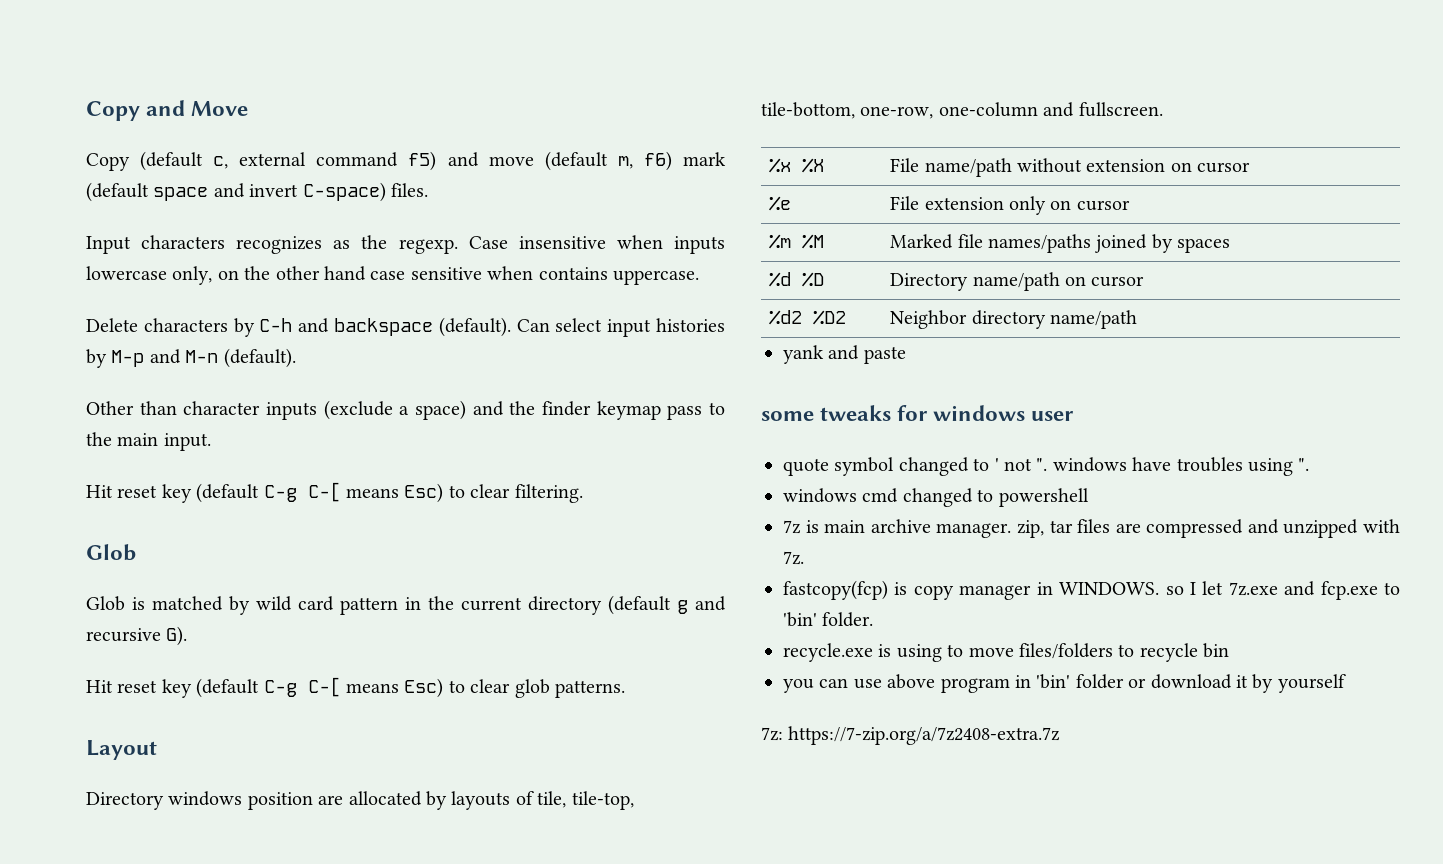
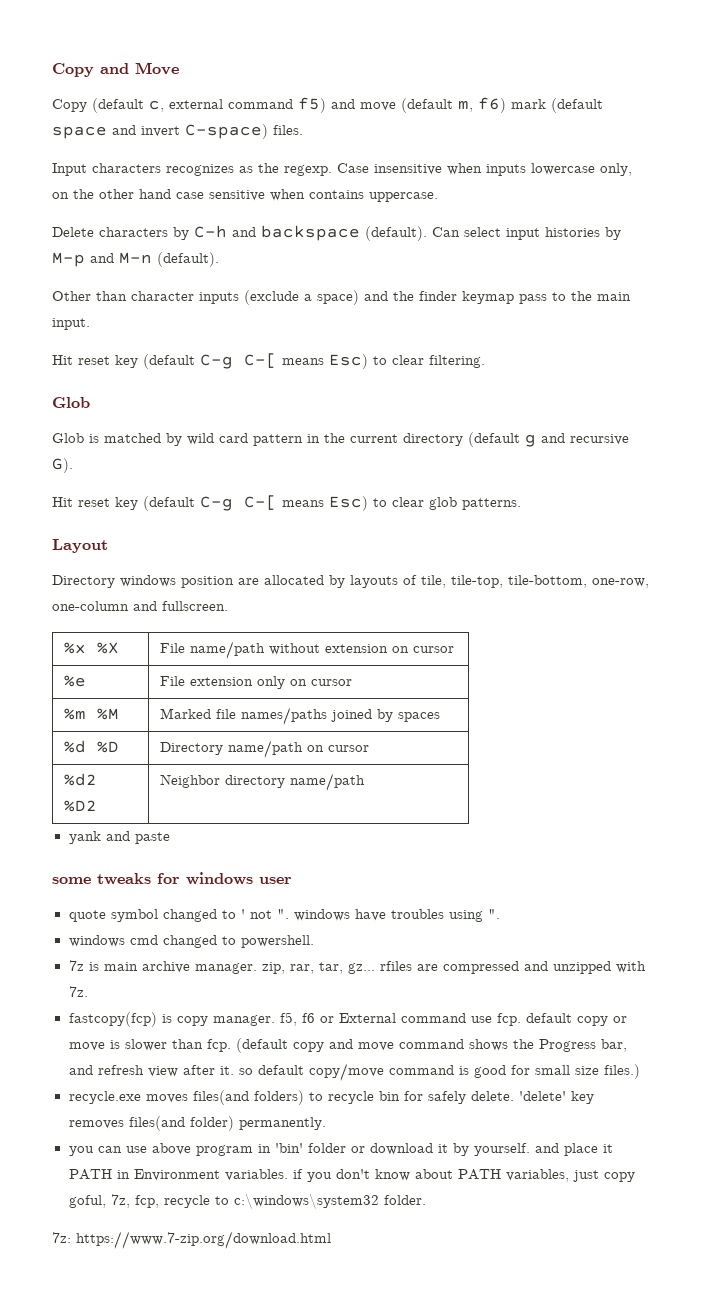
[998,488,1089,507] powershell -> [240,935,314,948] powershell.
[1049,519,1111,533] tar files -> [289,961,412,974] rar, tar, gz... rfiles
[959,581,1400,600] [783,612,874,627] [783,643,1230,662] manager in WINDOWS. so I let 7z.exe and fcp.exe to 'bin' folder. // recycle.exe is using to move files/folders to recycle bin -> [212,1012,627,1026] [68,1038,627,1053] [68,1063,640,1081] [68,1090,594,1105] [68,1116,326,1131] manager. f5, f6 or External command use fcp. default copy or move is slower than fcp. (default copy and move command shows the Progress bar, and refresh view after it. so default copy/move command is good for small size files.) // recycle.exe moves files(and folders) to recycle bin for safely delete. 'delete' key removes files(and folder) permanently.
[1277,674,1346,693] yourself -> [473,1143,613,1156] [68,1169,635,1182] [68,1193,426,1209] yourself. and place it PATH in Environment variables. if you don't know about PATH variables, just copy goful, 7z, fcp, recycle to c:\windows\system32 folder.
[788,726,1061,745] https://7-zip.org/a/7z2408-extra.7z -> [76,1231,331,1249] https://www.7-zip.org/download.html

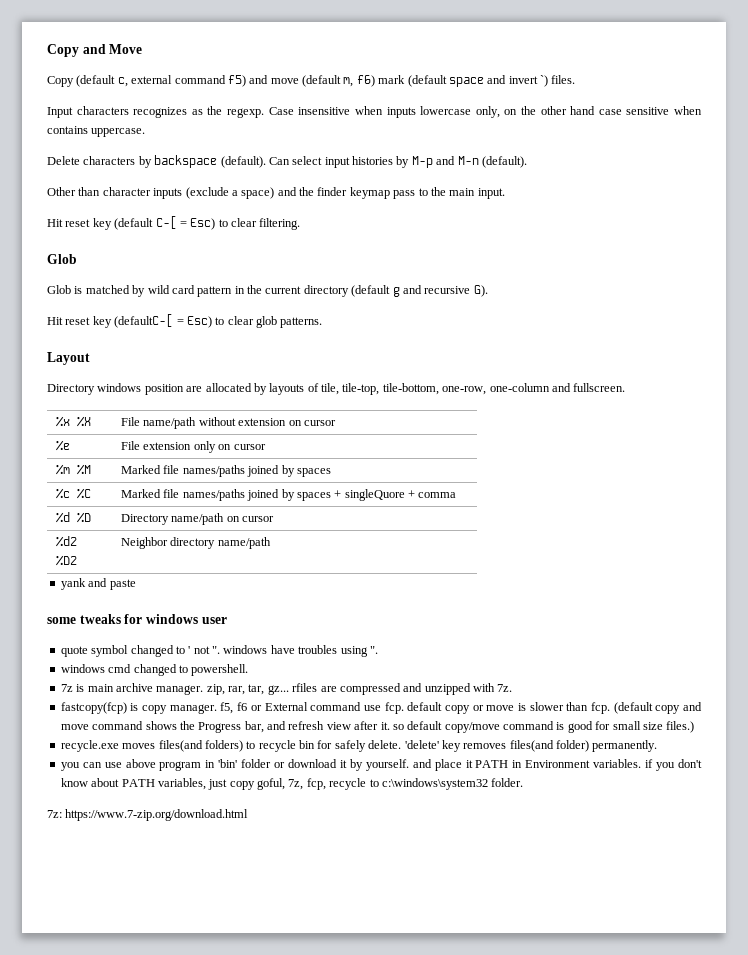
[185,124,268,139] C-space) -> [540,75,548,87] `)
[194,225,256,238] C-h and -> (152, 162) none
[200,353,324,369] C-g C-[ means -> [155,216,187,229] C-[ =
[143,495,324,511] (default C-g C-[ means -> [114,314,184,328] (defaultC-[ =
(440, 717) none -> [56,488,92,499] [121,489,457,501] // %c %C | Marked file names/paths joined by spaces + singleQuore + comma

